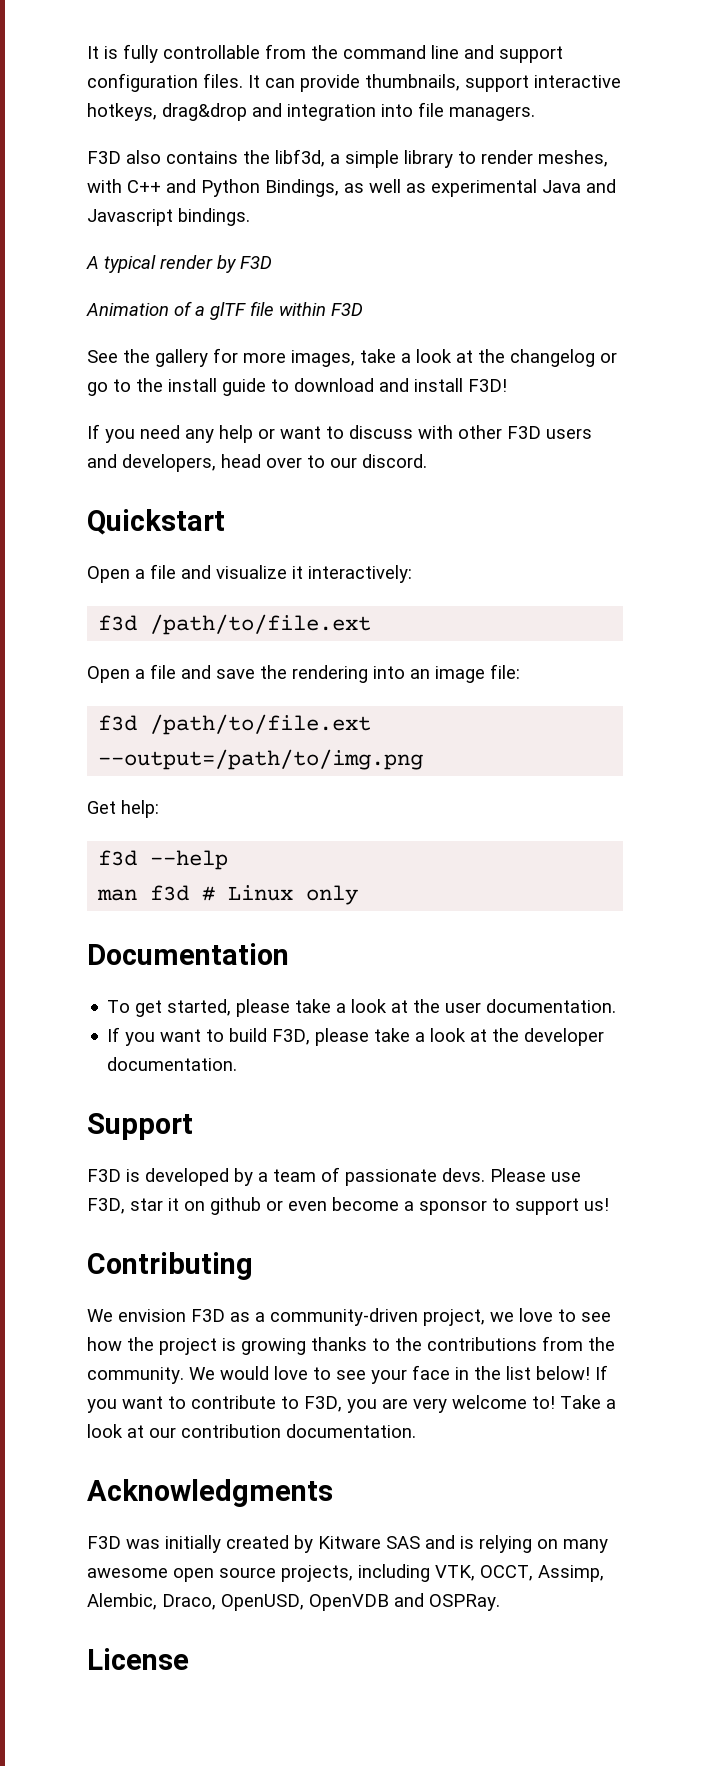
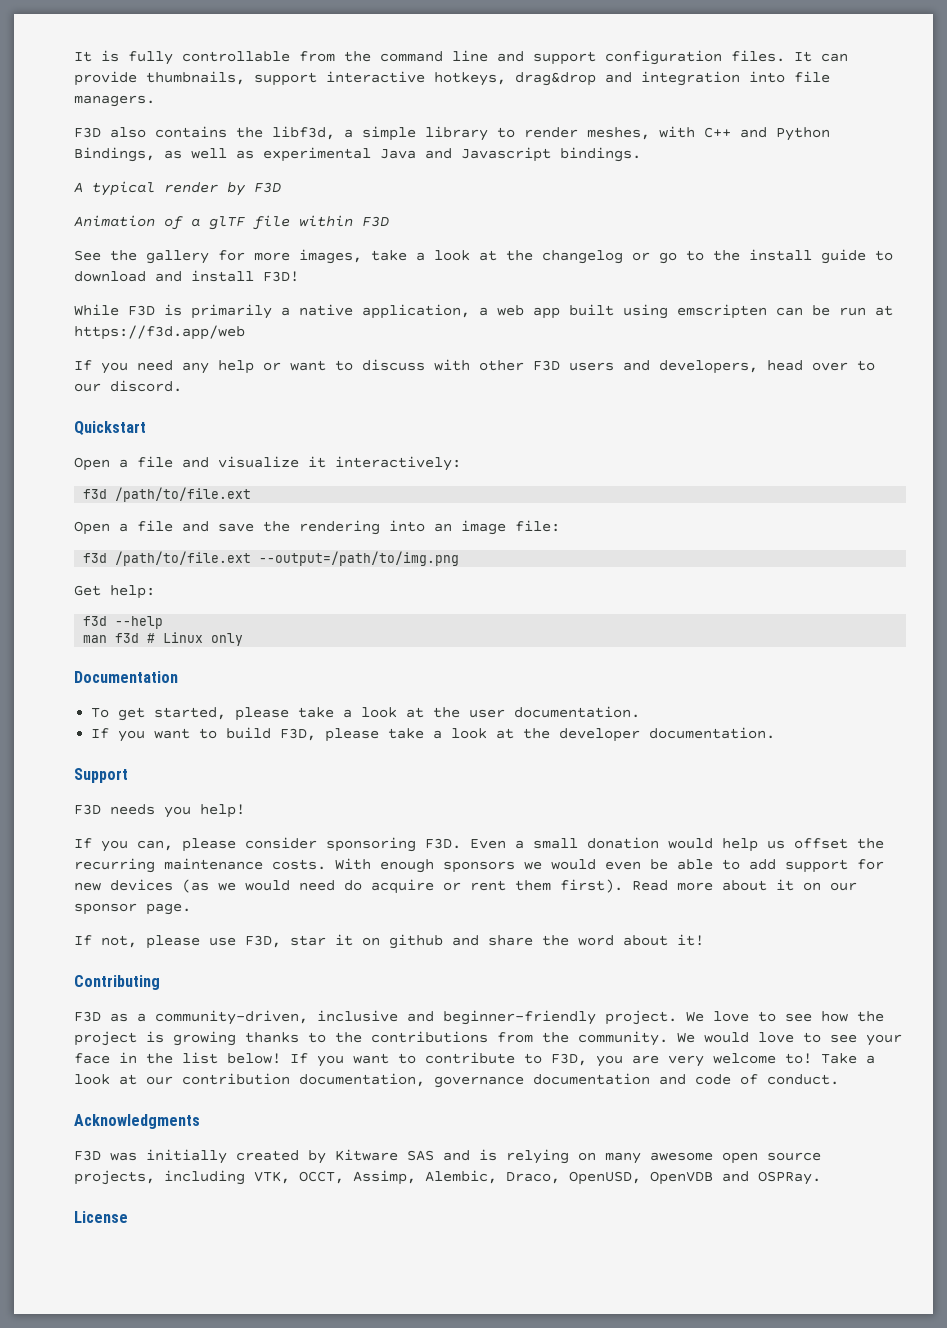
(507, 385) none -> [74,304,893,319] [74,325,245,340] // While F3D is primarily a native application, a web app built using emscripten can be run at https://f3d.app/web
[126,1167,546,1186] is developed by a team of passionate devs. Please -> [110,804,245,818] [74,837,884,852] [74,858,884,873] [74,879,857,894] [74,903,191,915] [74,935,200,949] needs you help! // If you can, please consider sponsoring F3D. Even a small donation would help us offset the recurring maintenance costs. With enough sponsors we would even be able to add support for new devices (as we would need do acquire or rent them first). Read more about it on our sponsor page. // If not, please
[266,1197,609,1215] or even become a sponsor to support us! -> [452,934,704,946] and share the word about it!
[87,1309,186,1322] We envision -> (160, 982) none
[270,1308,514,1326] community-driven project, we -> [155,1010,704,1025] community-driven, inclusive and beginner-friendly project. We
[286,1424,416,1438] documentation. -> [299,1073,839,1088] documentation, governance documentation and code of conduct.

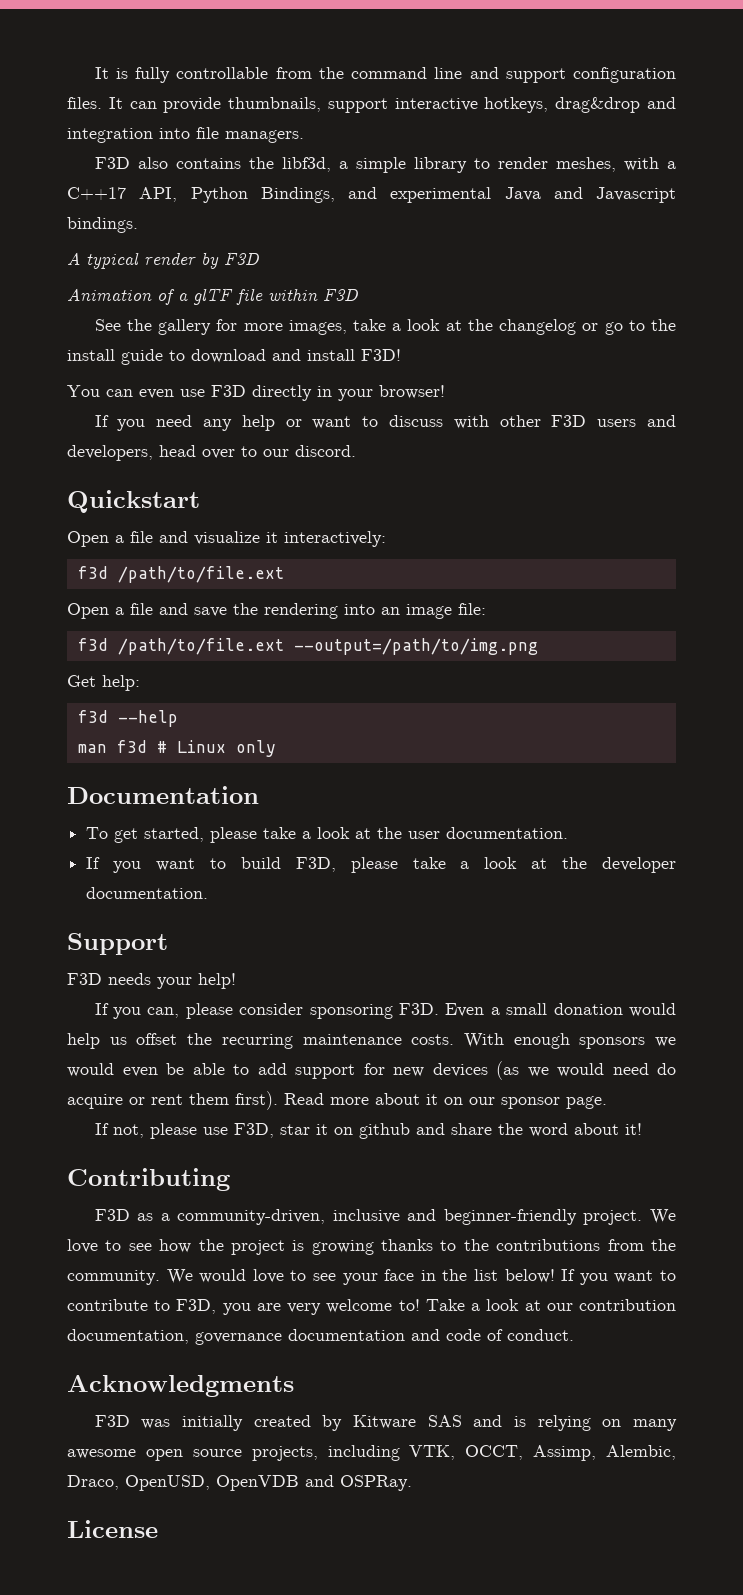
[704,127,830,141] [74,147,254,162] C++ and Python Bindings, as well as -> [667,161,676,169] [67,187,377,203] a C++17 API, Python Bindings, and
[74,304,893,319] [74,325,245,340] While F3D is primarily a native application, a web app built using emscripten can be run at https://f3d.app/web -> [67,385,445,401] You can even use F3D directly in your browser!
[164,806,191,818] you -> [157,977,192,989] your

